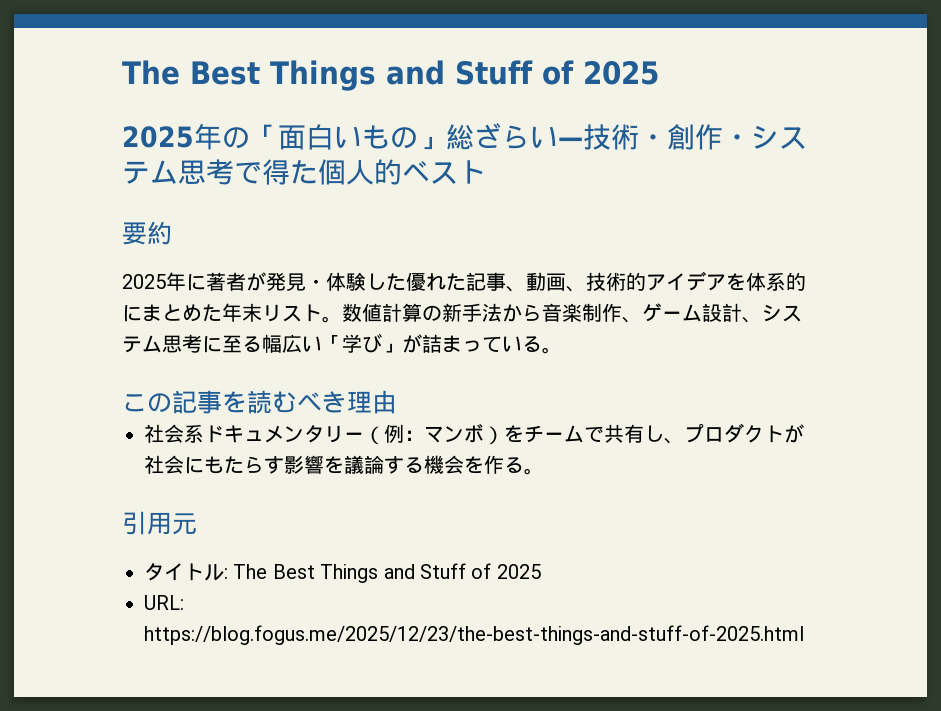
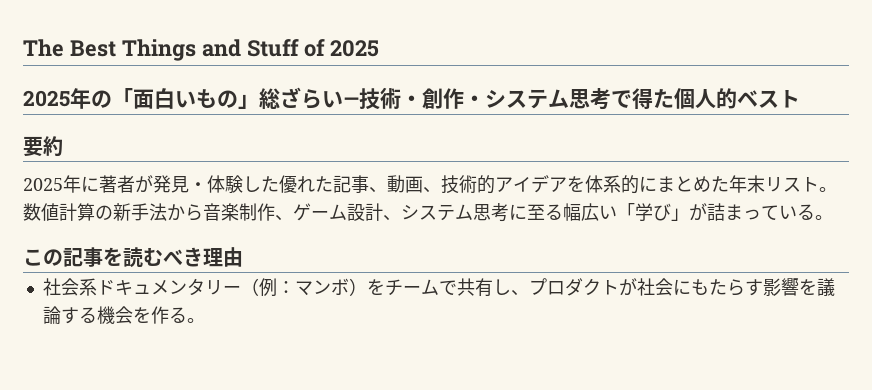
[122,511,197,535] [144,563,541,583] [144,595,184,610] [144,625,804,645] // 引用元 // タイトル: The Best Things and Stuff of 2025 // URL: https://blog.fogus.me/2025/12/23/the-best-things-and-stuff-of-2025.html -> (205, 320) none

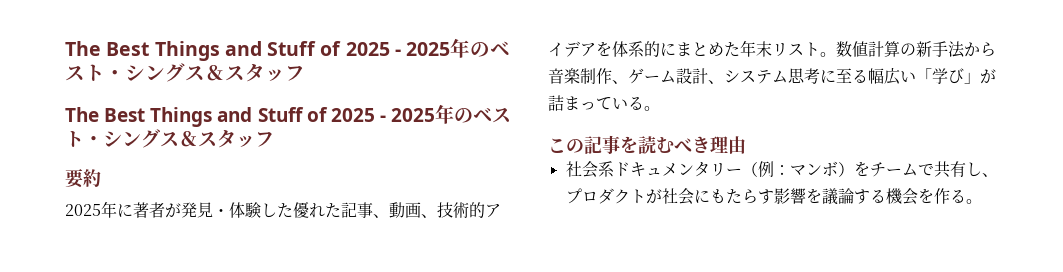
[23,39,379,61] [23,87,800,110] The Best Things and Stuff of 2025 // 2025年の「面白いもの」総ざらい—技術・創作・システム思考で得た個人的ベスト -> [65,38,511,61] [65,63,305,82] [65,104,512,127] [65,129,274,148] The Best Things and Stuff of 2025 - 2025年のベスト・シングス＆スタッフ // The Best Things and Stuff of 2025 - 2025年のベスト・シングス＆スタッフ

